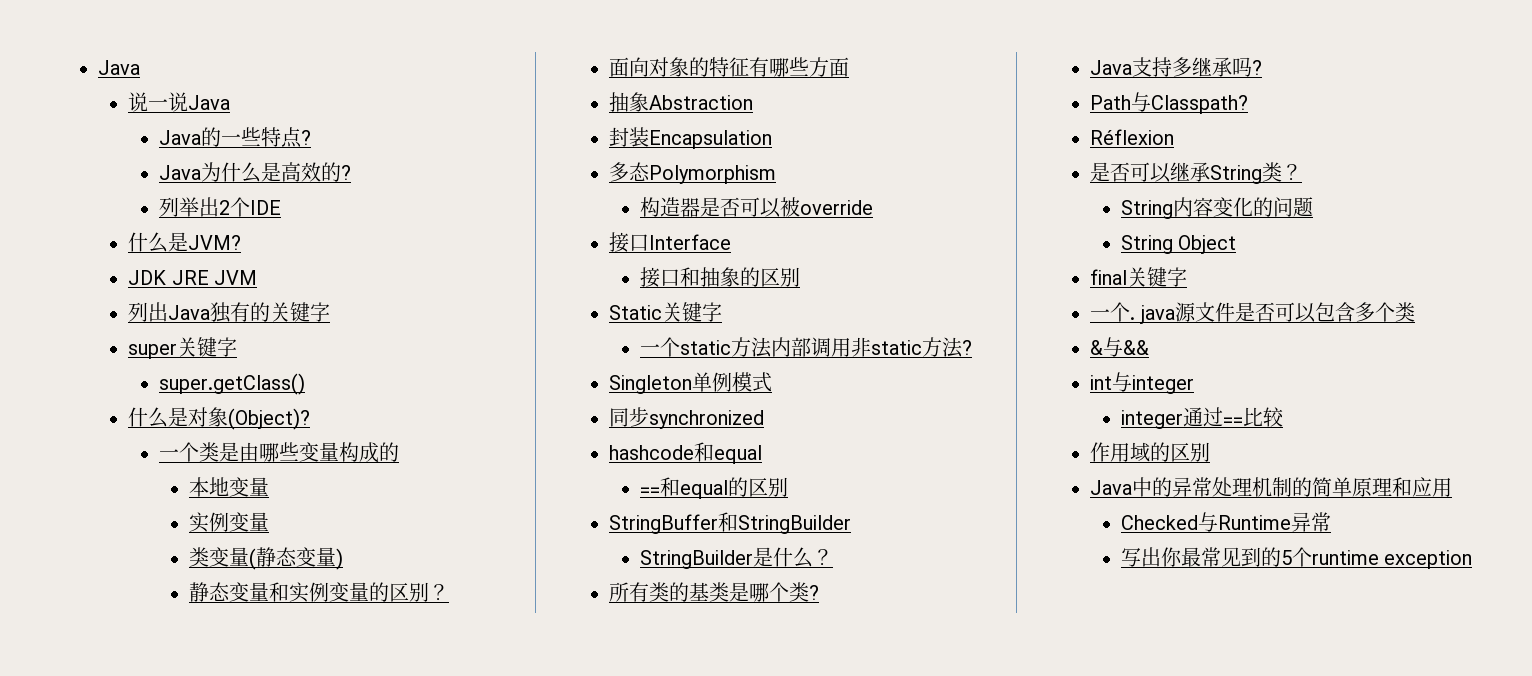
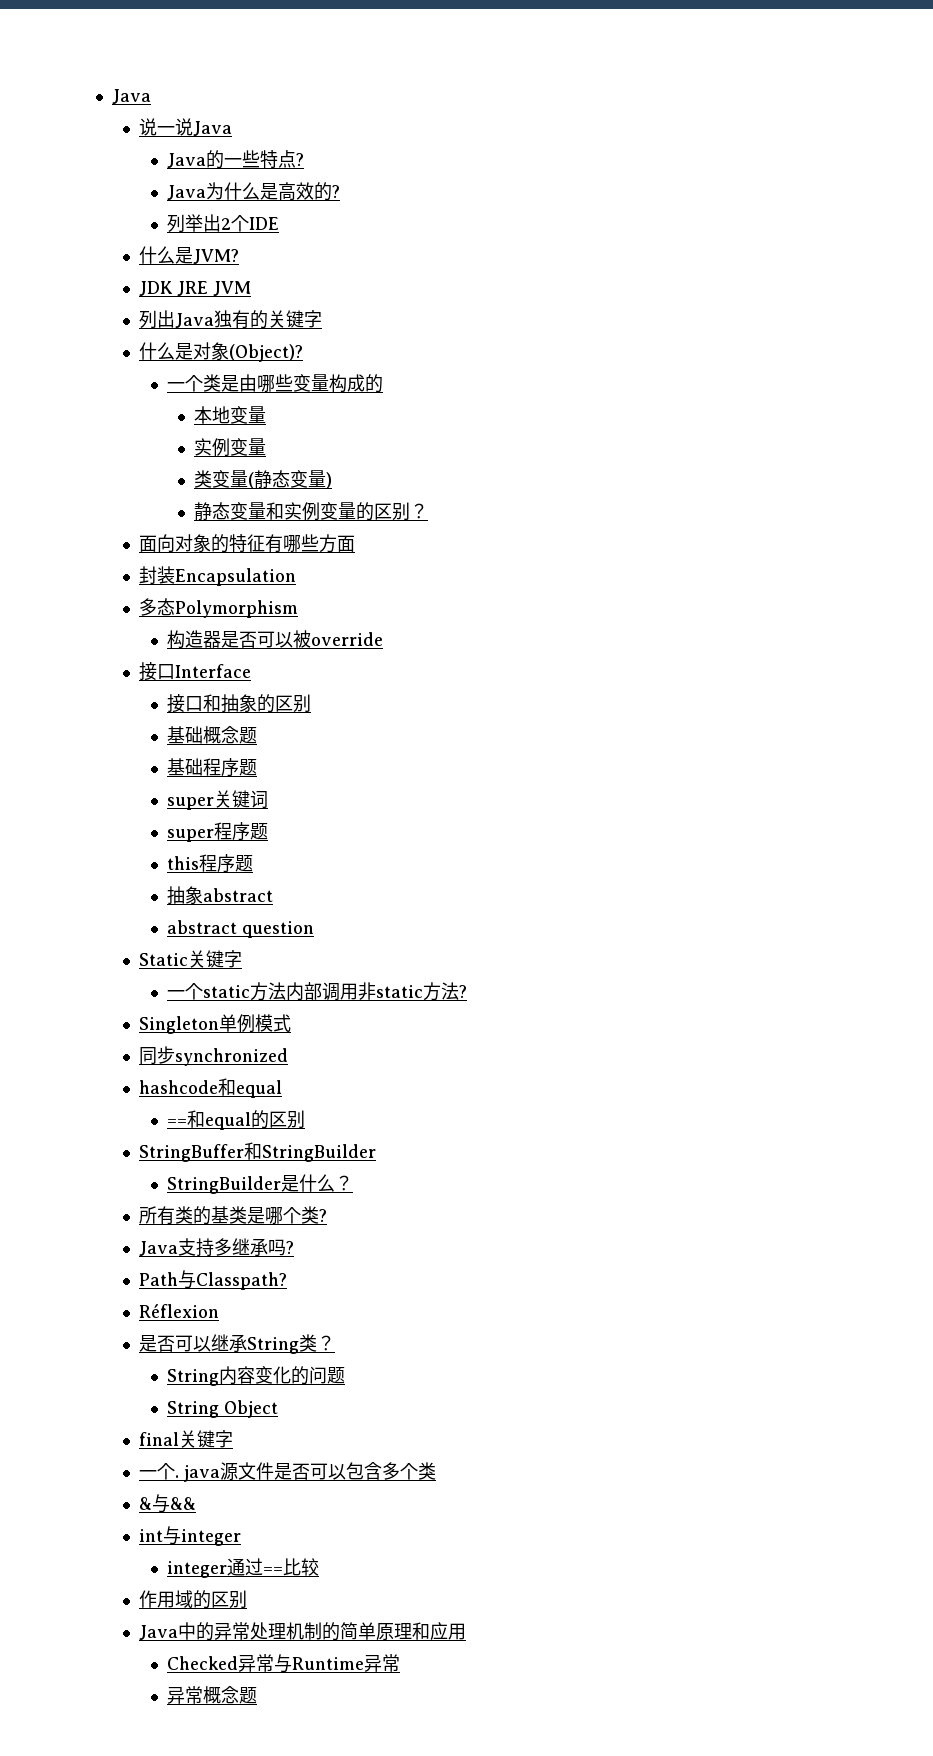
[128,337,238,359] [158,373,305,395] // super关键字 // super.getClass() -> (323, 319) none
[609,92,754,112] // 抽象Abstraction -> (356, 543) none
(800, 277) none -> [166,726,257,744] [166,758,257,777] [166,790,268,810] [166,822,268,842] [166,854,253,873] [166,886,273,904] [166,920,314,938] // 基础概念题 // 基础程序题 // super关键词 // super程序题 // this程序题 // 抽象abstract // abstract question
(1198, 522) none -> [237,1654,274,1672] 异常
[1120,547,1473,569] 写出你最常见到的5个runtime exception -> [166,1686,257,1704] 异常概念题

